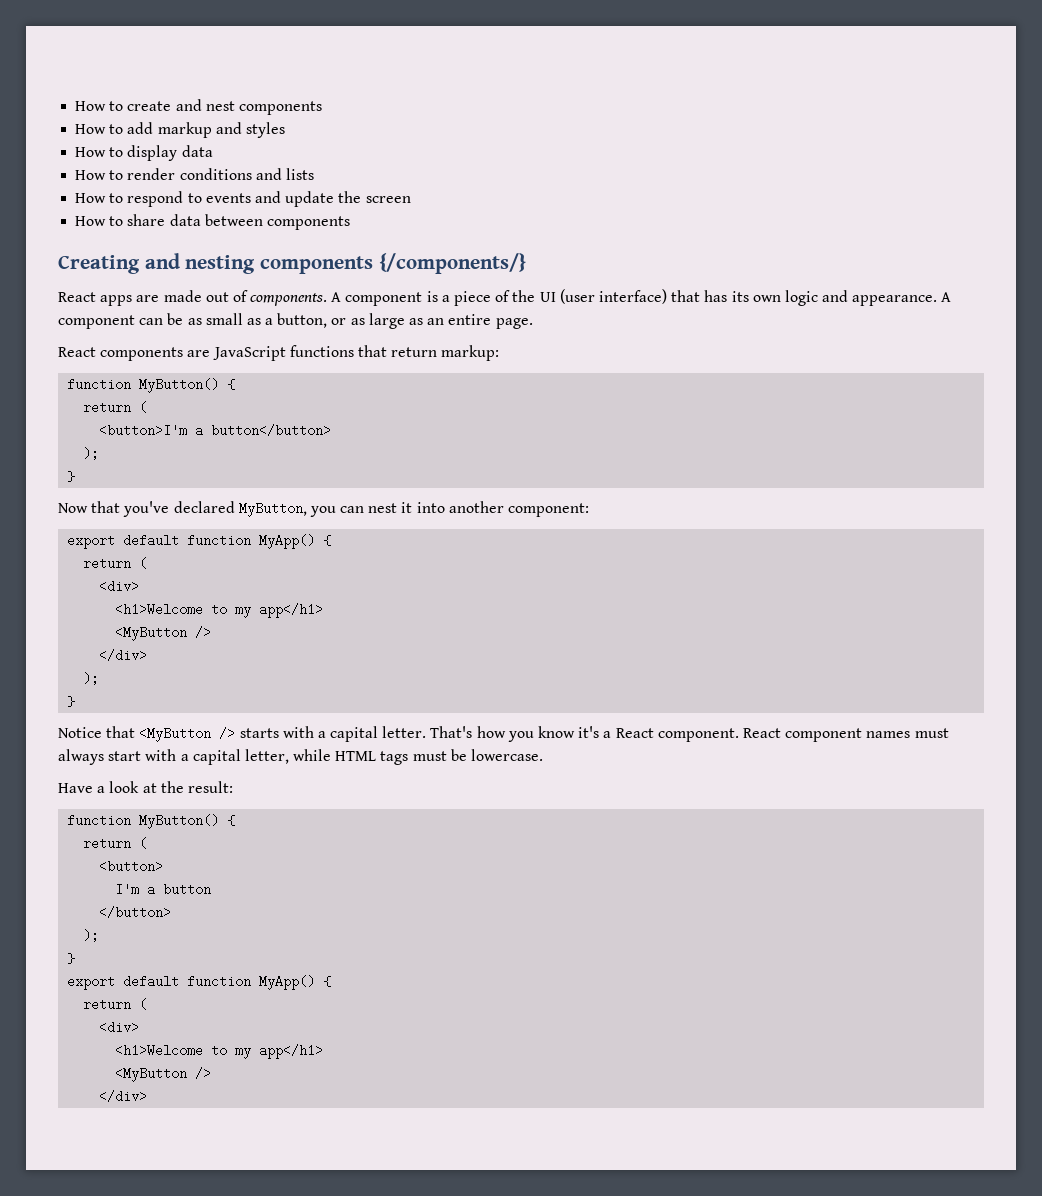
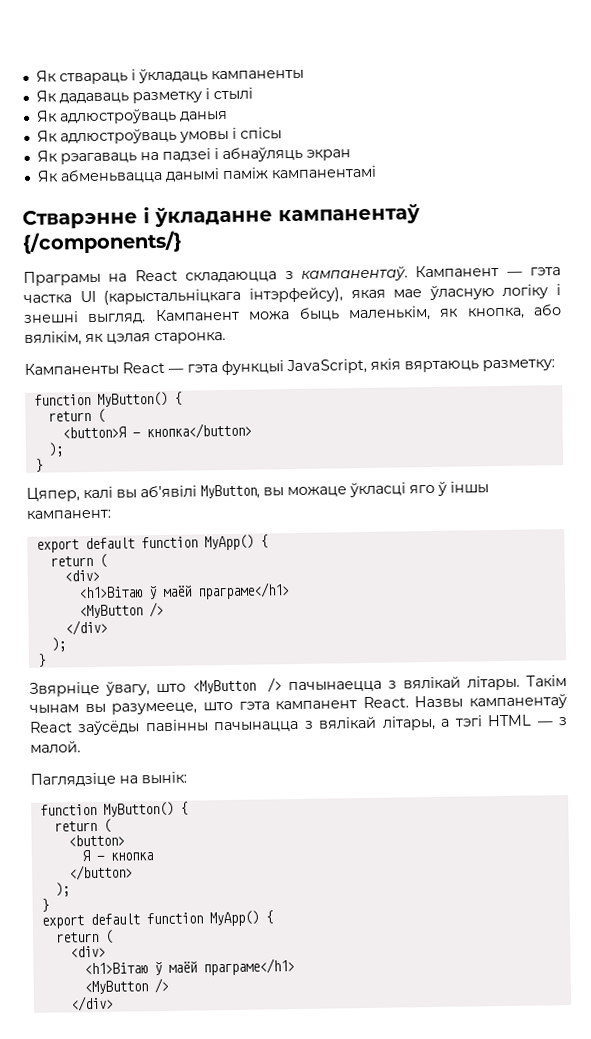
[75,99,322,115] [75,122,285,138] [75,145,213,161] [75,168,314,180] [75,191,411,207] [75,214,350,230] [58,253,526,274] [58,289,952,306] [58,313,533,329] [58,345,500,361] [67,378,236,393] [83,401,148,414] [99,424,332,437] [83,447,100,460] [67,471,76,482] [58,501,590,517] [67,534,332,549] [83,557,148,570] [99,580,140,593] [115,603,324,618] How to create and nest components // How to add markup and styles // How to display data // How to render conditions and lists // How to respond to events and update the screen // How to share data between components // Creating and nesting components {/components/} // React apps are made out of components. A component is a piece of the UI (user interface) that has its own logic and appearance. A component can be as small as a button, or as large as an entire page. // React components are JavaScript functions that return markup: // function MyButton() { // return ( // <button>I'm a button</button> // ); // } // Now that you've declared MyButton, you can nest it into another component: // export default function MyApp() { // return ( // <div> // <h1>Welcome to my app</h1> -> [35,68,304,85] [35,87,253,104] [35,108,228,125] [36,127,282,145] [36,146,351,165] [36,165,376,184] [22,204,420,229] [22,230,183,254] [23,264,561,286] [23,284,561,305] [23,304,562,325] [24,331,226,346] [24,358,555,376] [33,391,182,407] [47,408,105,423] [61,422,252,440] [47,442,64,457] [34,458,43,472] [26,481,489,502] [26,509,111,519] [35,534,268,553] [49,553,107,568] [63,569,100,582] [77,582,290,600] Як ствараць і ўкладаць кампаненты // Як дадаваць разметку і стылі // Як адлюстроўваць даныя // Як адлюстроўваць умовы і спісы // Як рэагаваць на падзеі і абнаўляць экран // Як абменьвацца данымі паміж кампанентамі // Стварэнне і ўкладанне кампанентаў {/components/} // Праграмы на React складаюцца з кампанентаў. Кампанент — гэта частка UI (карыстальніцкага інтэрфейсу), якая мае ўласную логіку і знешні выгляд. Кампанент можа быць маленькім, як кнопка, або вялікім, як цэлая старонка. // Кампаненты React — гэта функцыі JavaScript, якія вяртаюць разметку: // function MyButton() { // return ( // <button>Я — кнопка</button> // ); // } // Цяпер, калі вы аб'явілі MyButton, вы можаце ўкласці яго ў іншы кампанент: // export default function MyApp() { // return ( // <div> // <h1>Вітаю ў маёй праграме</h1>
[58,726,949,742] [58,749,544,765] [58,781,233,793] Notice that <MyButton /> starts with a capital letter. That's how you know it's a React component. React component names must always start with a capital letter, while HTML tags must be lowercase. // Have a look at the result: -> [29,675,567,697] [29,694,567,715] [29,714,568,736] [30,741,81,753] [30,771,187,787] Звярніце ўвагу, што <MyButton /> пачынаецца з вялікай літары. Такім чынам вы разумееце, што гэта кампанент React. Назвы кампанентаў React заўсёды павінны пачынацца з вялікай літары, а тэгі HTML — з малой. // Паглядзіце на вынік:
[115,883,212,896] I'm a button -> [81,850,153,862] Я — кнопка
[115,1044,324,1059] <h1>Welcome to my app</h1> -> [83,958,295,976] <h1>Вітаю ў маёй праграме</h1>

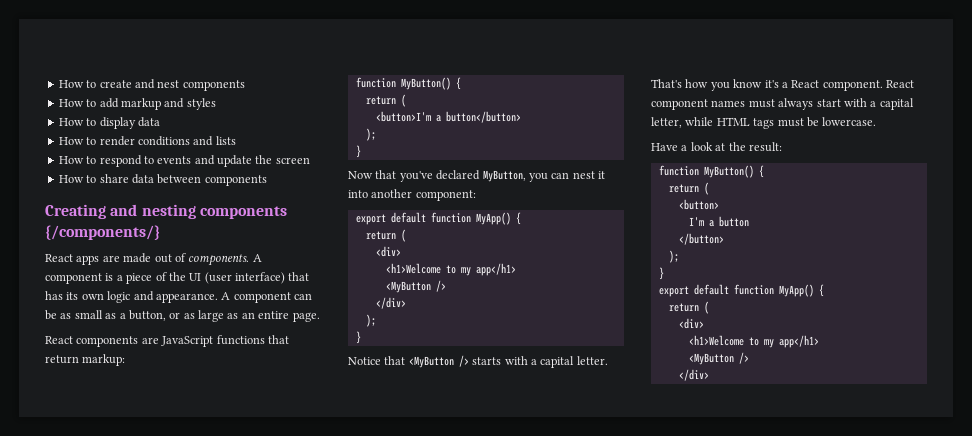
[35,68,304,85] [35,87,253,104] [35,108,228,125] [36,127,282,145] [36,146,351,165] [36,165,376,184] [22,204,420,229] [22,230,183,254] [23,264,561,286] [23,284,561,305] [23,304,562,325] [24,331,226,346] [24,358,555,376] [33,391,182,407] [47,408,105,423] [61,422,252,440] [47,442,64,457] [34,458,43,472] [26,481,489,502] [26,509,111,519] [35,534,268,553] [49,553,107,568] [63,569,100,582] [77,582,290,600] Як ствараць і ўкладаць кампаненты // Як дадаваць разметку і стылі // Як адлюстроўваць даныя // Як адлюстроўваць умовы і спісы // Як рэагаваць на падзеі і абнаўляць экран // Як абменьвацца данымі паміж кампанентамі // Стварэнне і ўкладанне кампанентаў {/components/} // Праграмы на React складаюцца з кампанентаў. Кампанент — гэта частка UI (карыстальніцкага інтэрфейсу), якая мае ўласную логіку і знешні выгляд. Кампанент можа быць маленькім, як кнопка, або вялікім, як цэлая старонка. // Кампаненты React — гэта функцыі JavaScript, якія вяртаюць разметку: // function MyButton() { // return ( // <button>Я — кнопка</button> // ); // } // Цяпер, калі вы аб'явілі MyButton, вы можаце ўкласці яго ў іншы кампанент: // export default function MyApp() { // return ( // <div> // <h1>Вітаю ў маёй праграме</h1> -> [58,79,245,91] [58,98,216,110] [58,117,160,129] [58,136,236,146] [58,155,310,167] [58,174,267,186] [45,204,287,219] [45,225,160,240] [45,253,262,266] [45,272,310,284] [45,291,312,303] [45,310,320,322] [45,335,289,347] [45,354,126,366] [355,77,461,90] [365,94,406,107] [375,111,521,123] [365,128,376,141] [355,145,361,158] [348,170,605,182] [348,189,476,201] [355,212,521,225] [365,229,406,242] [375,246,401,257] [385,263,516,276] How to create and nest components // How to add markup and styles // How to display data // How to render conditions and lists // How to respond to events and update the screen // How to share data between components // Creating and nesting components {/components/} // React apps are made out of components. A component is a piece of the UI (user interface) that has its own logic and appearance. A component can be as small as a button, or as large as an entire page. // React components are JavaScript functions that return markup: // function MyButton() { // return ( // <button>I'm a button</button> // ); // } // Now that you've declared MyButton, you can nest it into another component: // export default function MyApp() { // return ( // <div> // <h1>Welcome to my app</h1>
[29,675,567,697] [29,694,567,715] [29,714,568,736] [30,741,81,753] [30,771,187,787] Звярніце ўвагу, што <MyButton /> пачынаецца з вялікай літары. Такім чынам вы разумееце, што гэта кампанент React. Назвы кампанентаў React заўсёды павінны пачынацца з вялікай літары, а тэгі HTML — з малой. // Паглядзіце на вынік: -> [348,355,608,368] [651,79,914,91] [651,98,914,110] [651,117,877,129] [651,142,782,152] Notice that <MyButton /> starts with a capital letter. That's how you know it's a React component. React component names must always start with a capital letter, while HTML tags must be lowercase. // Have a look at the result:
[81,850,153,862] Я — кнопка -> [688,216,749,227] I'm a button
[83,958,295,976] <h1>Вітаю ў маёй праграме</h1> -> [688,335,819,348] <h1>Welcome to my app</h1>

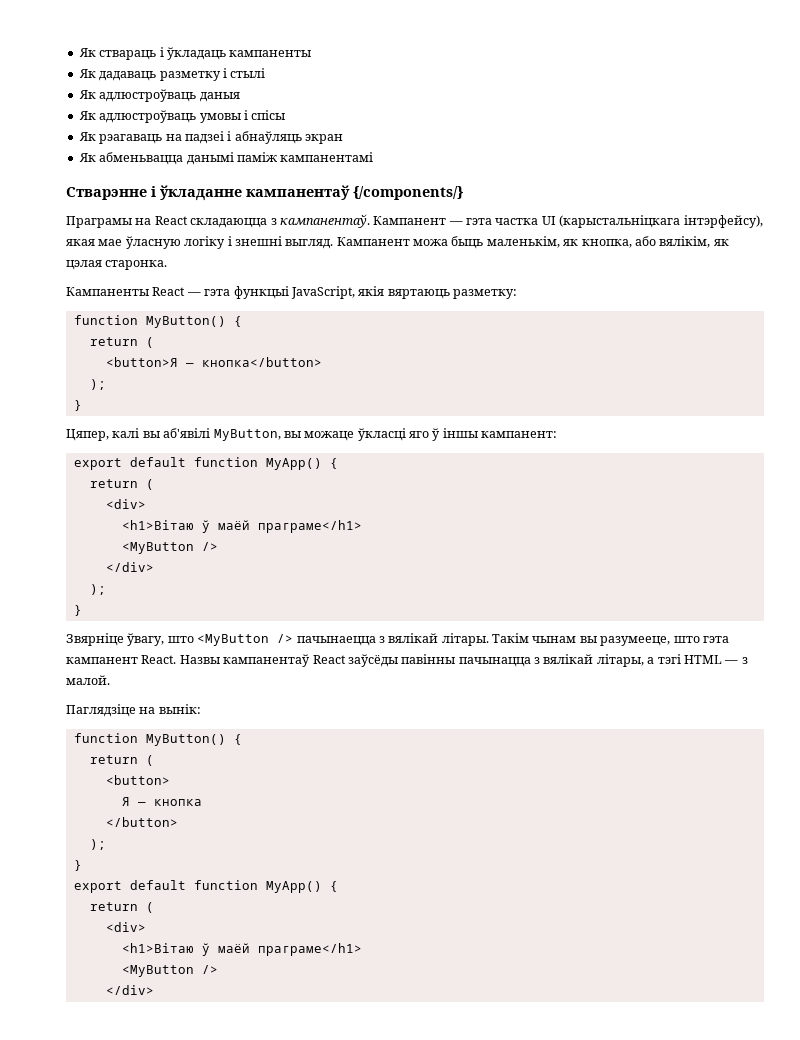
[58,79,245,91] [58,98,216,110] [58,117,160,129] [58,136,236,146] [58,155,310,167] [58,174,267,186] [45,204,287,219] [45,225,160,240] [45,253,262,266] [45,272,310,284] [45,291,312,303] [45,310,320,322] [45,335,289,347] [45,354,126,366] [355,77,461,90] [365,94,406,107] [375,111,521,123] [365,128,376,141] [355,145,361,158] [348,170,605,182] [348,189,476,201] [355,212,521,225] [365,229,406,242] [375,246,401,257] [385,263,516,276] How to create and nest components // How to add markup and styles // How to display data // How to render conditions and lists // How to respond to events and update the screen // How to share data between components // Creating and nesting components {/components/} // React apps are made out of components. A component is a piece of the UI (user interface) that has its own logic and appearance. A component can be as small as a button, or as large as an entire page. // React components are JavaScript functions that return markup: // function MyButton() { // return ( // <button>I'm a button</button> // ); // } // Now that you've declared MyButton, you can nest it into another component: // export default function MyApp() { // return ( // <div> // <h1>Welcome to my app</h1> -> [78,47,312,60] [78,68,266,81] [78,89,240,102] [78,110,286,123] [78,131,343,144] [78,152,374,165] [66,185,463,201] [66,214,763,228] [66,236,729,249] [66,260,168,270] [66,286,517,299] [73,315,242,328] [89,337,154,348] [105,357,322,367] [89,379,106,390] [73,400,82,411] [66,428,558,441] [73,457,338,470] [89,479,154,490] [105,499,146,509] [121,520,362,533] Як ствараць і ўкладаць кампаненты // Як дадаваць разметку і стылі // Як адлюстроўваць даныя // Як адлюстроўваць умовы і спісы // Як рэагаваць на падзеі і абнаўляць экран // Як абменьвацца данымі паміж кампанентамі // Стварэнне і ўкладанне кампанентаў {/components/} // Праграмы на React складаюцца з кампанентаў. Кампанент — гэта частка UI (карыстальніцкага інтэрфейсу), якая мае ўласную логіку і знешні выгляд. Кампанент можа быць маленькім, як кнопка, або вялікім, як цэлая старонка. // Кампаненты React — гэта функцыі JavaScript, якія вяртаюць разметку: // function MyButton() { // return ( // <button>Я — кнопка</button> // ); // } // Цяпер, калі вы аб'явілі MyButton, вы можаце ўкласці яго ў іншы кампанент: // export default function MyApp() { // return ( // <div> // <h1>Вітаю ў маёй праграме</h1>
[348,355,608,368] [651,79,914,91] [651,98,914,110] [651,117,877,129] [651,142,782,152] Notice that <MyButton /> starts with a capital letter. That's how you know it's a React component. React component names must always start with a capital letter, while HTML tags must be lowercase. // Have a look at the result: -> [66,633,729,646] [66,654,748,667] [66,675,110,685] [66,704,201,717] Звярніце ўвагу, што <MyButton /> пачынаецца з вялікай літары. Такім чынам вы разумееце, што гэта кампанент React. Назвы кампанентаў React заўсёды павінны пачынацца з вялікай літары, а тэгі HTML — з малой. // Паглядзіце на вынік:
[688,216,749,227] I'm a button -> [121,797,202,806] Я — кнопка
[688,335,819,348] <h1>Welcome to my app</h1> -> [121,943,362,956] <h1>Вітаю ў маёй праграме</h1>

